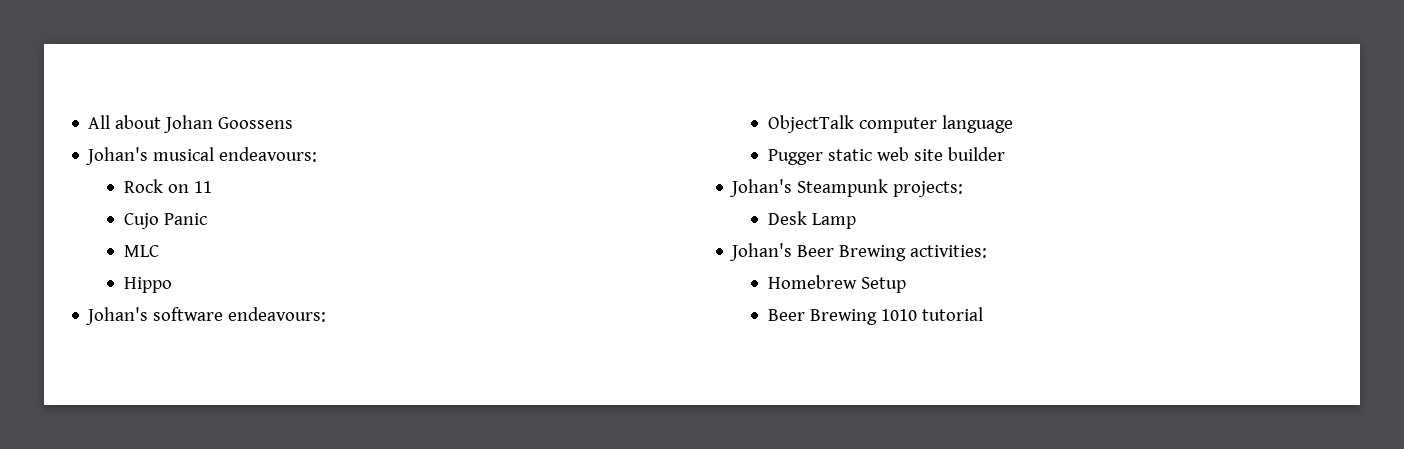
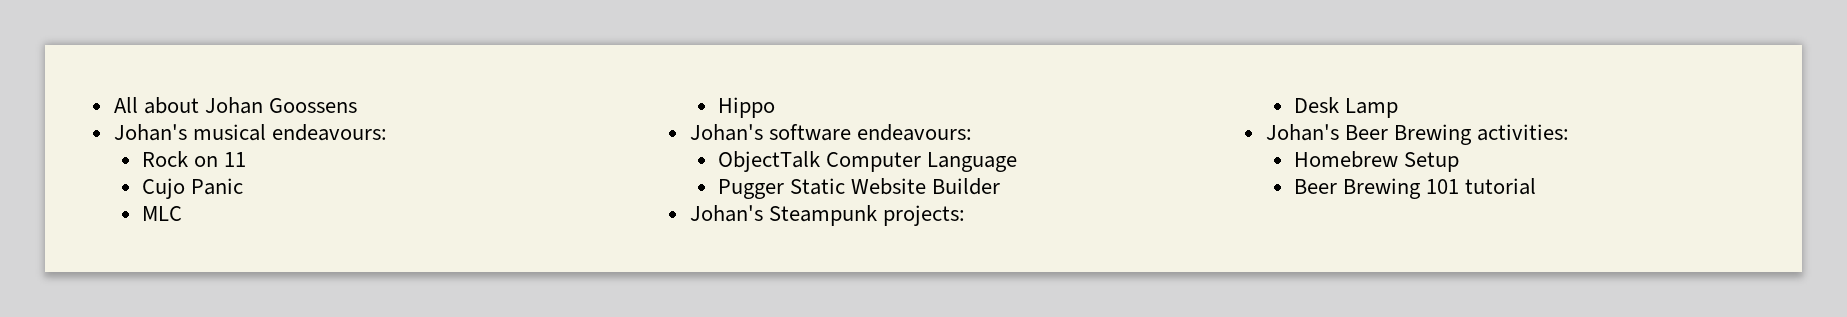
[859,115,1014,133] computer language -> [825,152,1018,172] Computer Language
[828,147,1006,161] static web site builder -> [789,178,1001,195] Static Website Builder
[881,309,918,321] 1010 -> [1426,179,1460,194] 101

